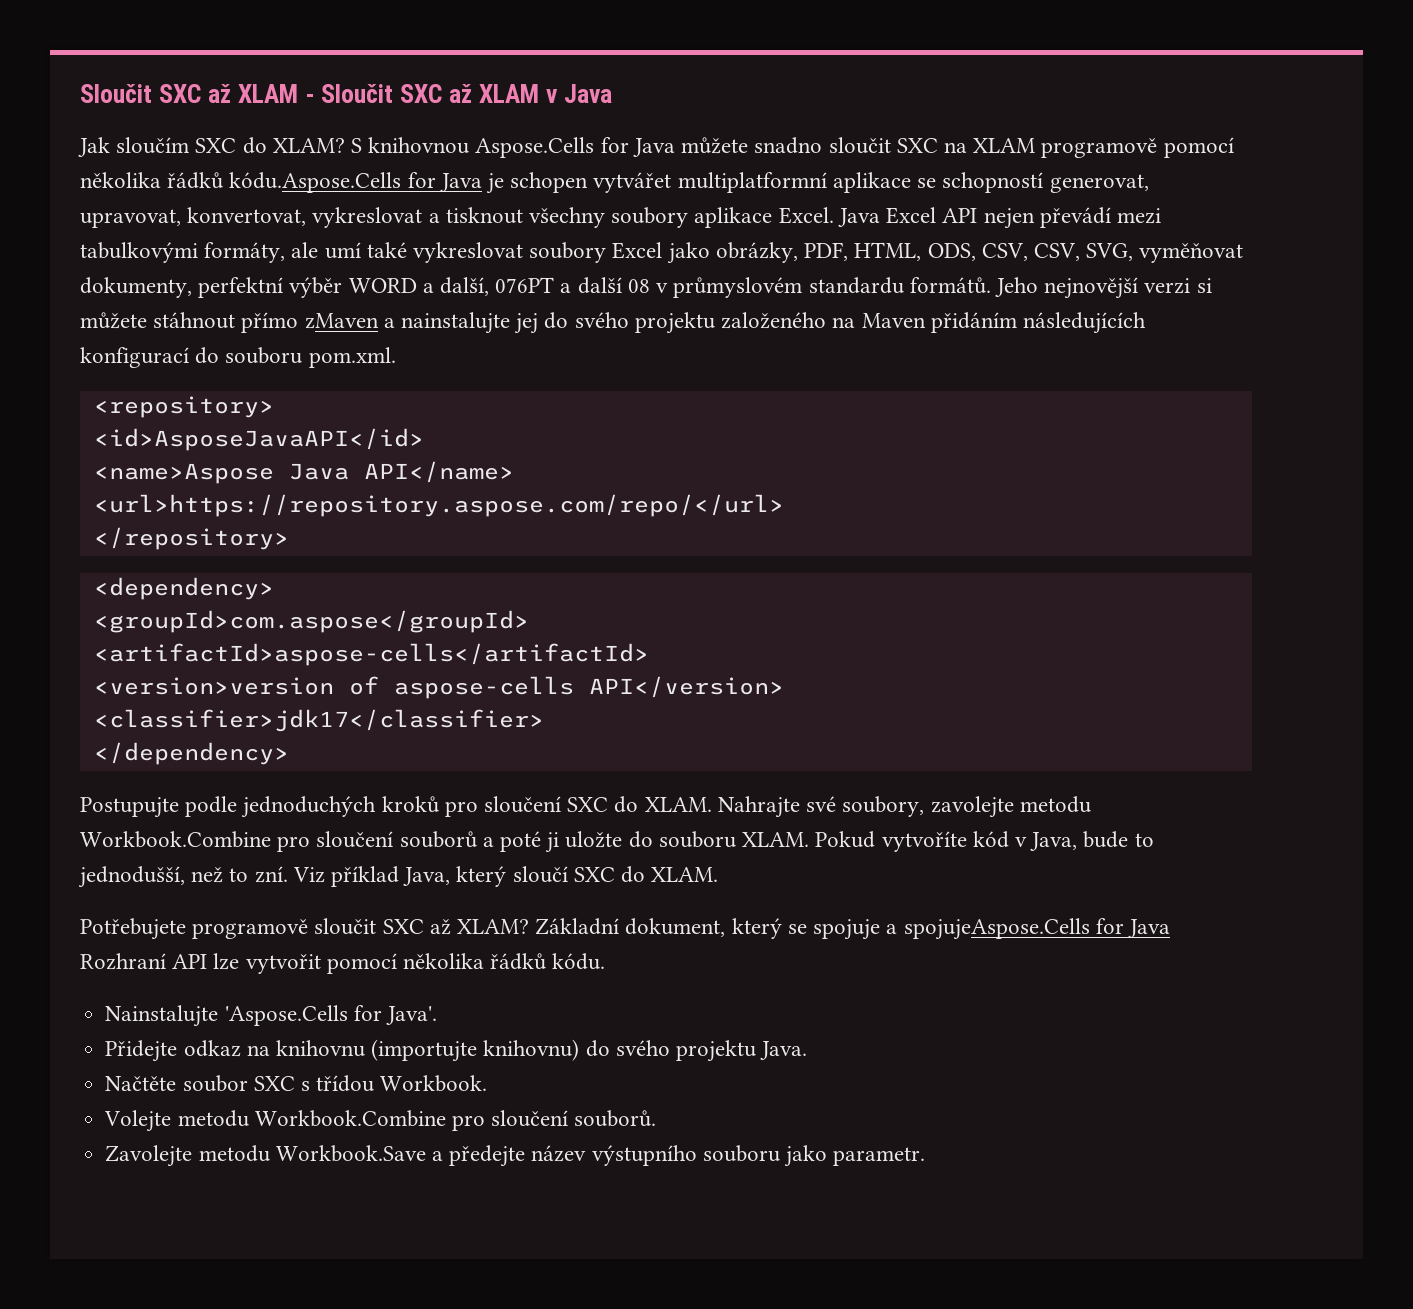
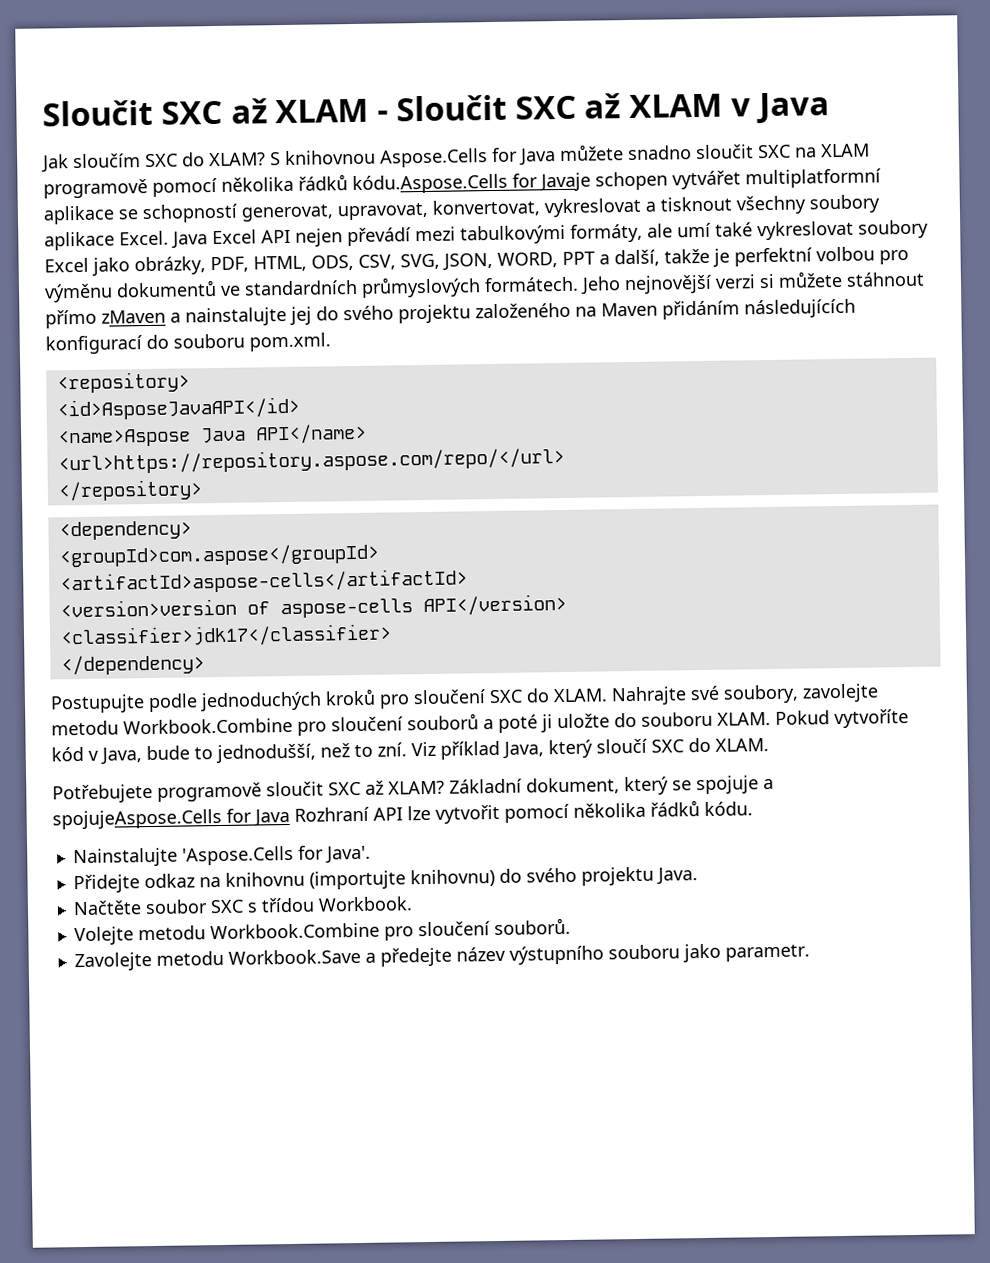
[439,173,505,194] Java je -> [539,172,591,192] Javaje
[1033,243,1244,263] [80,277,991,298] CSV, SVG, vyměňovat dokumenty, perfektní výběr WORD a další, 076PT a další 08 v průmyslovém standardu formátů. -> [400,246,909,271] [44,276,579,303] SVG, JSON, WORD, PPT a další, takže je perfektní volbou pro výměnu dokumentů ve standardních průmyslových formátech.

